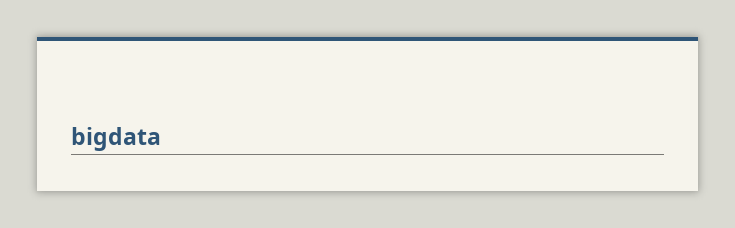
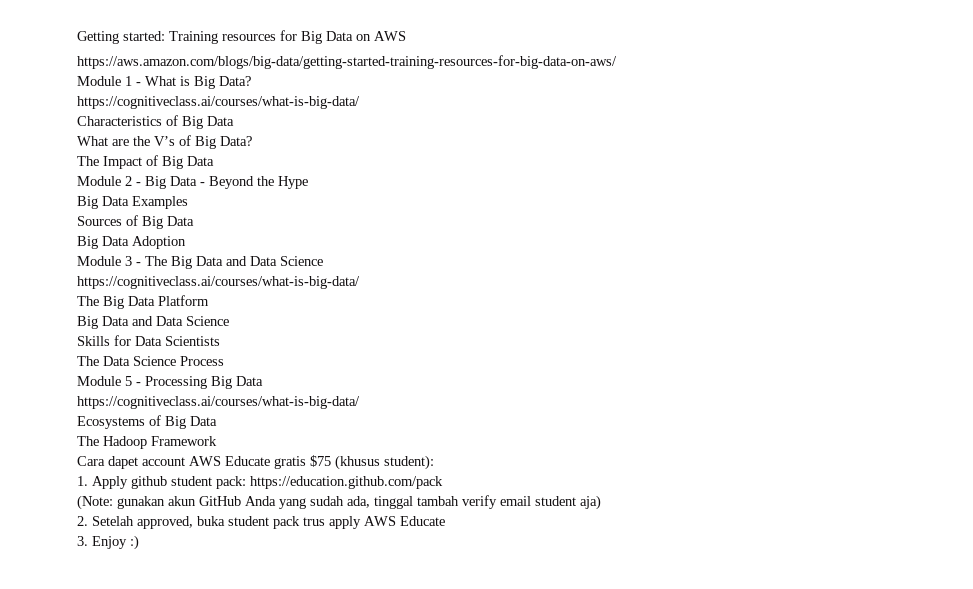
[71,127,161,151] bigdata -> [77,30,406,44] [77,55,617,69] [77,76,251,89] [77,96,360,109] [77,115,234,129] [77,135,252,149] [77,155,214,169] [77,176,308,189] [77,196,188,209] [77,215,194,229] [77,236,186,249] [77,256,323,269] [77,276,360,289] [77,295,209,309] [77,316,229,329] [77,335,220,346] [77,356,224,366] [77,376,263,389] [77,396,360,409] [77,415,217,429] [77,436,217,449] [77,455,434,470] [77,476,443,489] [77,495,601,510] [77,516,445,529] [77,535,139,550] Getting started: Training resources for Big Data on AWS // https://aws.amazon.com/blogs/big-data/getting-started-training-resources-for-big-data-on-aws/ // Module 1 - What is Big Data? // https://cognitiveclass.ai/courses/what-is-big-data/ // Characteristics of Big Data // What are the V’s of Big Data? // The Impact of Big Data // Module 2 - Big Data - Beyond the Hype // Big Data Examples // Sources of Big Data // Big Data Adoption // Module 3 - The Big Data and Data Science // https://cognitiveclass.ai/courses/what-is-big-data/ // The Big Data Platform // Big Data and Data Science // Skills for Data Scientists // The Data Science Process // Module 5 - Processing Big Data // https://cognitiveclass.ai/courses/what-is-big-data/ // Ecosystems of Big Data // The Hadoop Framework // Cara dapet account AWS Educate gratis $75 (khusus student): // 1. Apply github student pack: https://education.github.com/pack // (Note: gunakan akun GitHub Anda yang sudah ada, tinggal tambah verify email student aja) // 2. Setelah approved, buka student pack trus apply AWS Educate // 3. Enjoy :)

